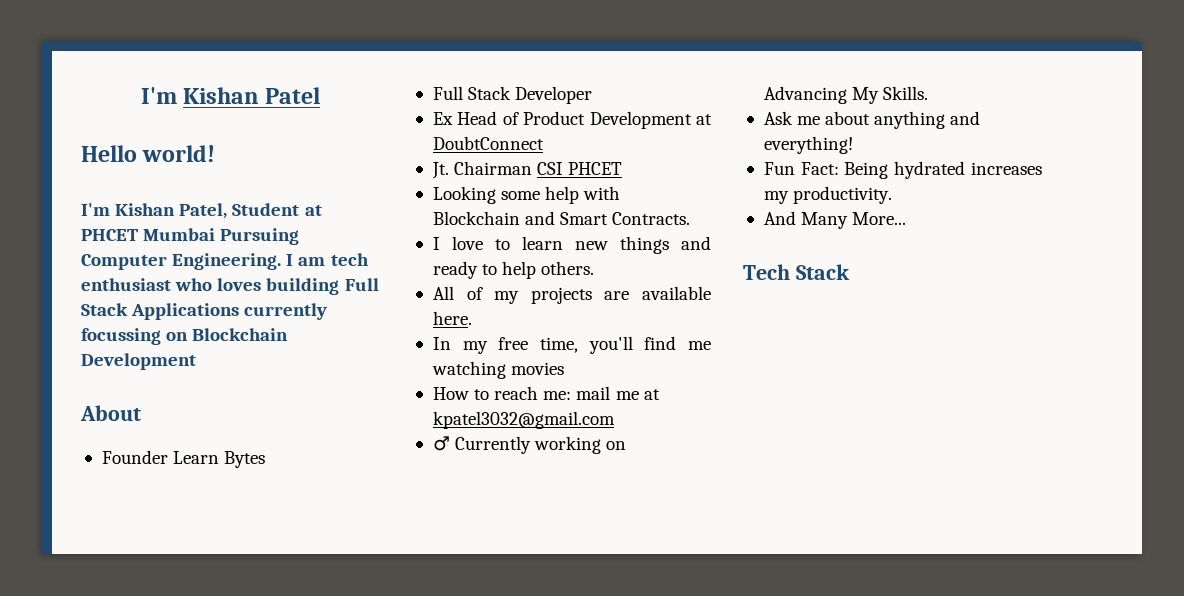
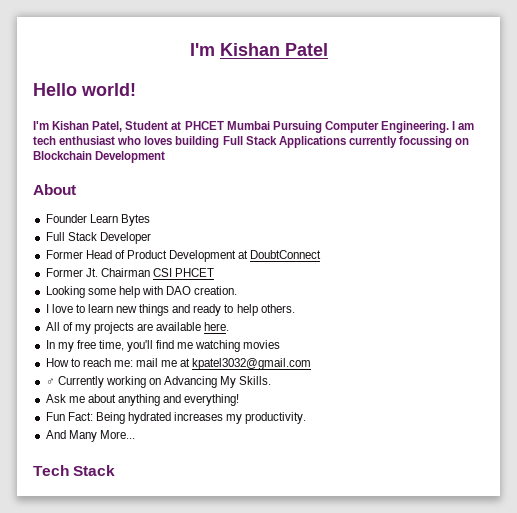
[432,112,453,125] Ex -> [45,250,83,259] Former
(544, 143) none -> [45,268,83,277] Former
[432,211,691,225] Blockchain and Smart Contracts. -> [166,286,238,295] DAO creation.

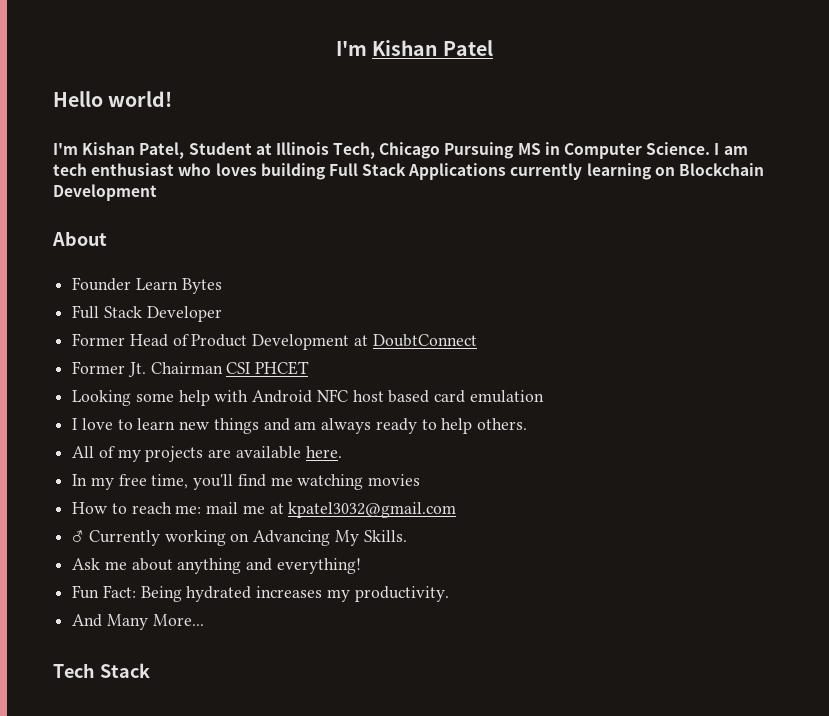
[184,121,449,133] PHCET Mumbai Pursuing Computer Engineering. -> [275,142,711,159] Illinois Tech, Chicago Pursuing MS in Computer Science.
[398,136,452,148] focussing -> [586,163,651,180] learning
[166,286,238,295] DAO creation. -> [252,389,544,403] Android NFC host based card emulation
(191, 308) none -> [294,418,372,434] am always

